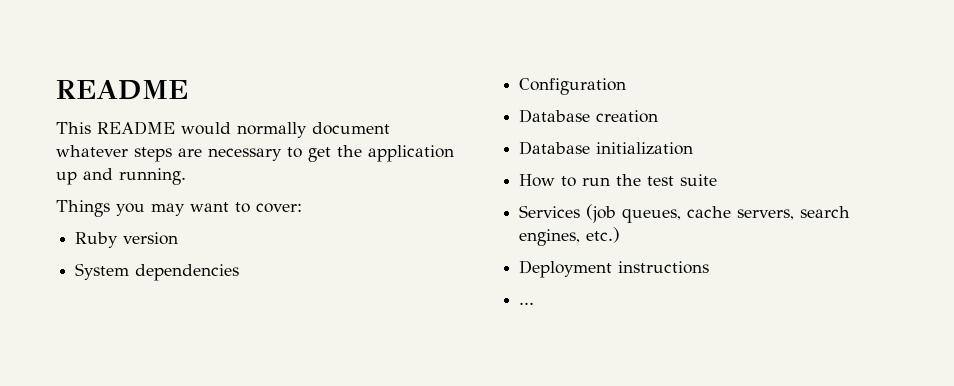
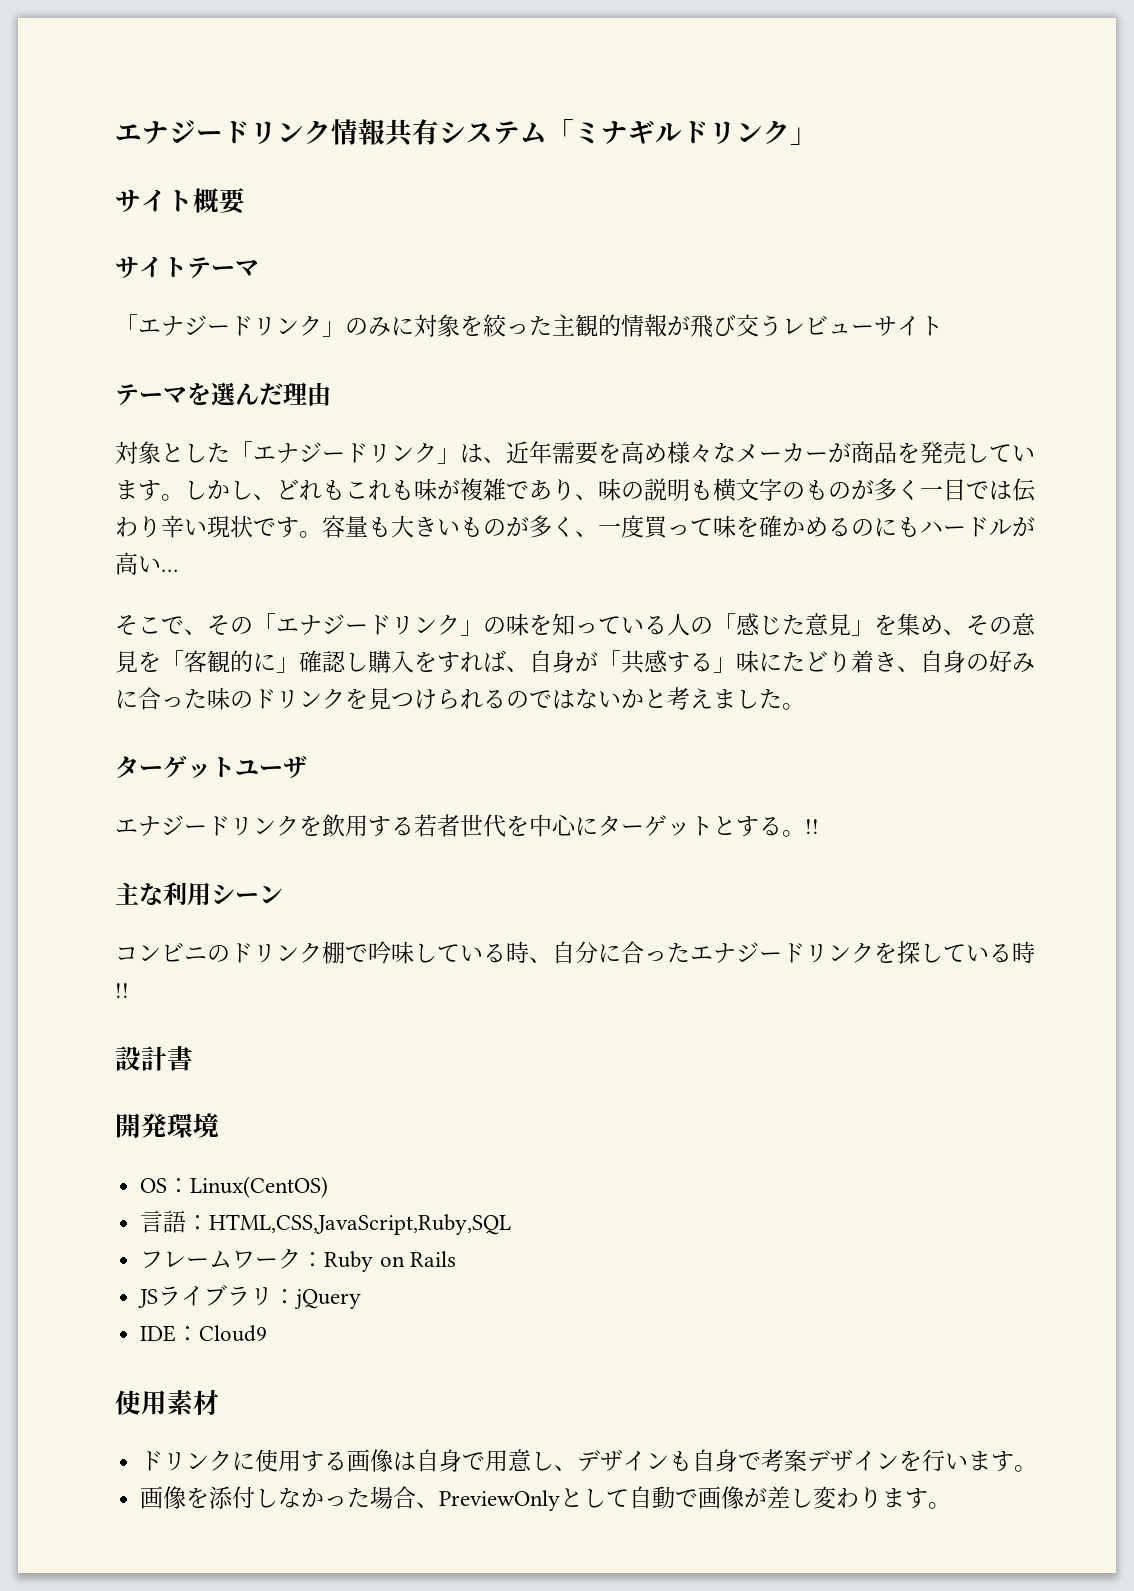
[56,80,188,100] [56,121,390,138] [56,145,454,162] [56,168,186,185] [56,200,302,217] [75,232,179,248] [75,263,240,281] [519,78,627,95] [519,109,659,123] [519,141,694,155] [519,174,718,187] [519,204,851,223] [519,227,621,246] [519,260,710,278] [519,302,535,305] README // This README would normally document whatever steps are necessary to get the application up and running. // Things you may want to cover: // Ruby version // System dependencies // Configuration // Database creation // Database initialization // How to run the test suite // Services (job queues, cache servers, search engines, etc.) // Deployment instructions // ... -> [115,119,817,147] [115,188,246,214] [115,256,259,279] [115,314,943,337] [115,382,331,406] [115,441,1035,465] [115,478,1036,502] [115,515,1035,539] [115,552,178,575] [115,613,1036,636] [115,650,1035,674] [115,687,805,710] [115,755,307,779] [115,814,819,837] [115,882,283,906] [115,941,1035,964] [115,983,129,998] [115,1046,193,1071] [115,1113,219,1138] [140,1176,329,1198] [140,1210,512,1235] [140,1249,456,1272] [138,1285,362,1310] [140,1325,268,1342] [115,1389,219,1416] [140,1449,1038,1472] [140,1486,952,1511] エナジードリンク情報共有システム「ミナギルドリンク」 // サイト概要 // サイトテーマ // 「エナジードリンク」のみに対象を絞った主観的情報が飛び交うレビューサイト // テーマを選んだ理由 // 対象とした「エナジードリンク」は、近年需要を高め様々なメーカーが商品を発売しています。しかし、どれもこれも味が複雑であり、味の説明も横文字のものが多く一目では伝わり辛い現状です。容量も大きいものが多く、一度買って味を確かめるのにもハードルが高い… // そこで、その「エナジードリンク」の味を知っている人の「感じた意見」を集め、その意見を「客観的に」確認し購入をすれば、自身が「共感する」味にたどり着き、自身の好みに合った味のドリンクを見つけられるのではないかと考えました。 // ターゲットユーザ // エナジードリンクを飲用する若者世代を中心にターゲットとする。!! // 主な利用シーン // コンビニのドリンク棚で吟味している時、自分に合ったエナジードリンクを探している時!! // 設計書 // 開発環境 // OS：Linux(CentOS) // 言語：HTML,CSS,JavaScript,Ruby,SQL // フレームワーク：Ruby on Rails // JSライブラリ：jQuery // IDE：Cloud9 // 使用素材 // ドリンクに使用する画像は自身で用意し、デザインも自身で考案デザインを行います。 // 画像を添付しなかった場合、PreviewOnlyとして自動で画像が差し変わります。

